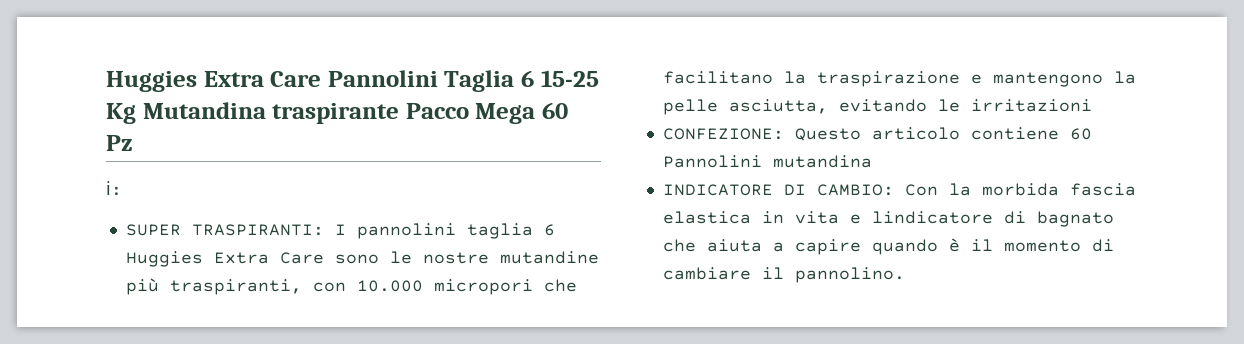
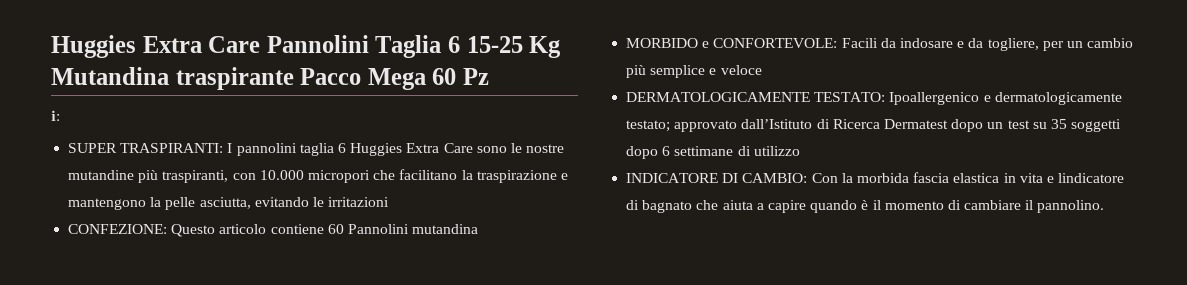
(872, 161) none -> [626,38,1134,51] [626,65,762,78] [626,92,1122,105] [626,119,1122,132] [626,146,800,159] // MORBIDO e CONFORTEVOLE: Facili da indosare e da togliere, per un cambio più semplice e veloce // DERMATOLOGICAMENTE TESTATO: Ipoallergenico e dermatologicamente testato; approvato dall’Istituto di Ricerca Dermatest dopo un test su 35 soggetti dopo 6 settimane di utilizzo

